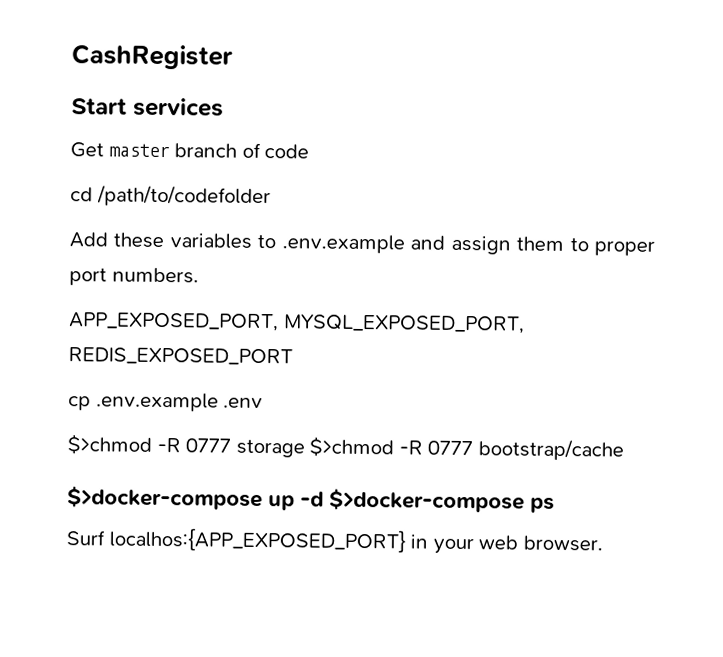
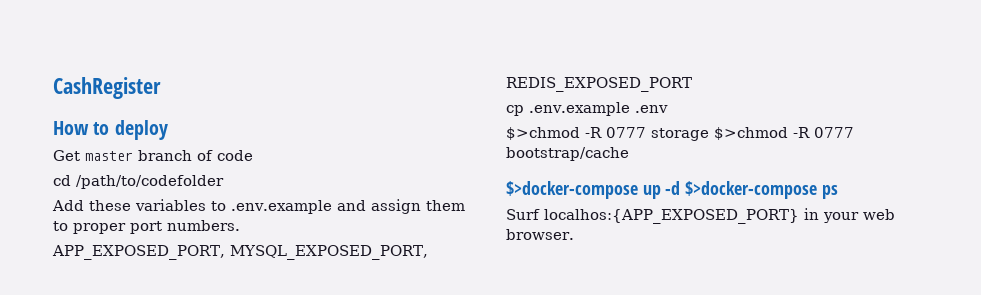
[71,97,224,117] Start services -> [53,120,168,140] How to deploy

